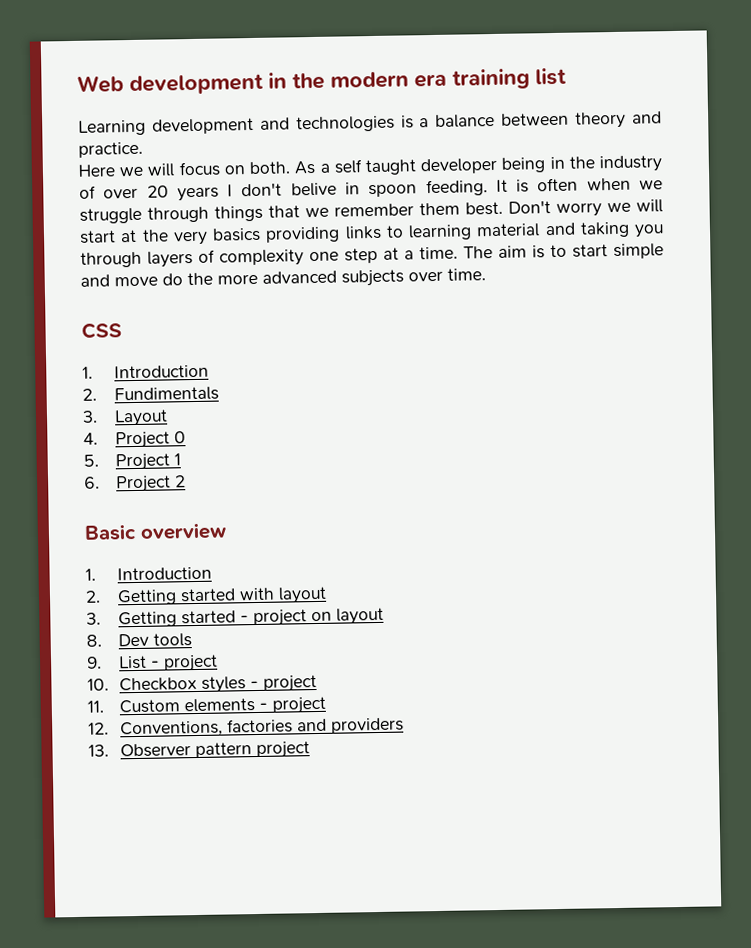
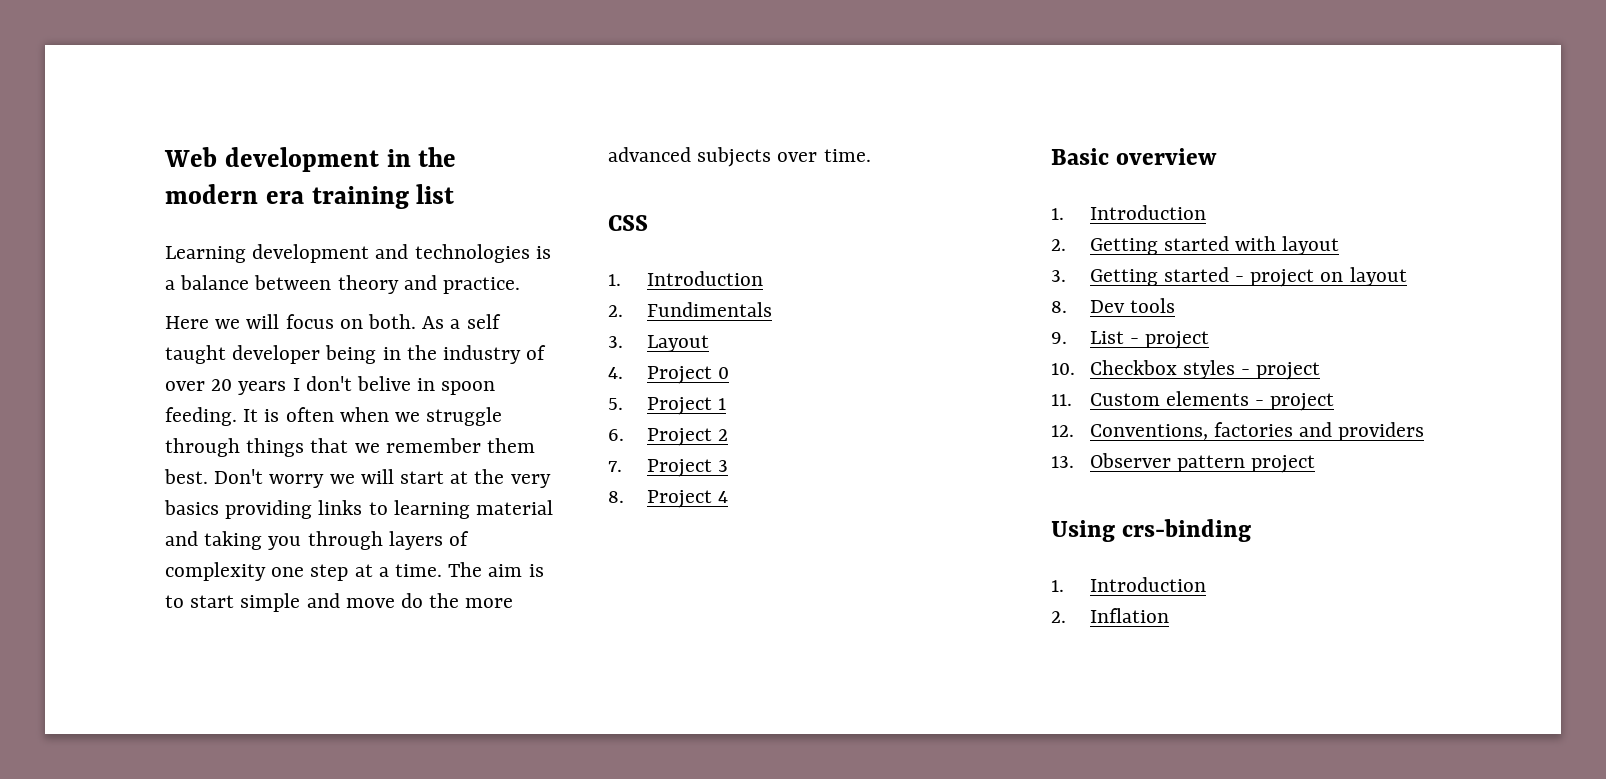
(187, 481) none -> [608,459,728,477] [608,490,728,508] // 7. Project 3 // 8. Project 4
(311, 750) none -> [1051,519,1252,542] [1051,577,1206,592] [1051,608,1169,623] // Using crs-binding // 1. Introduction // 2. Inflation

